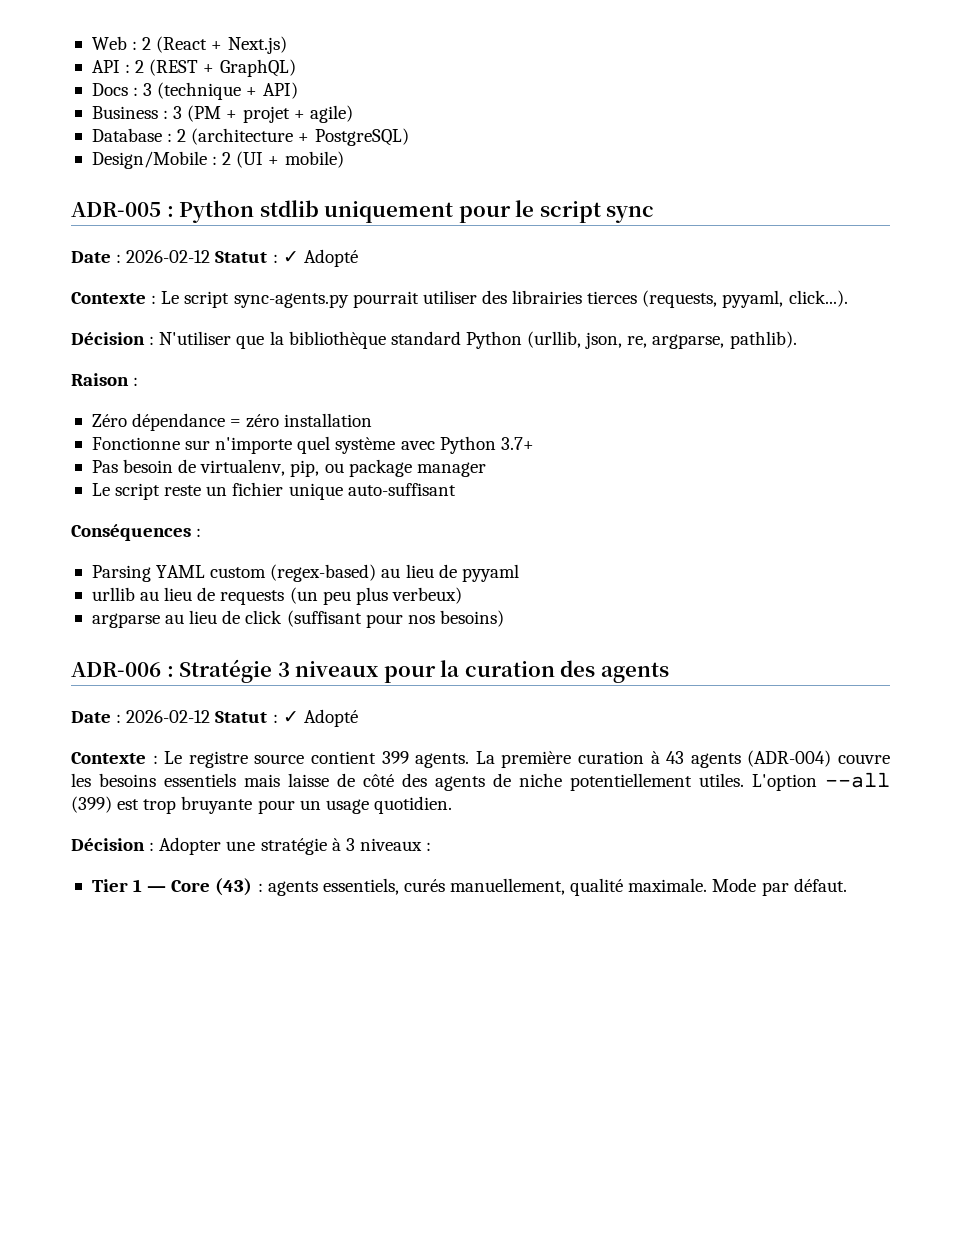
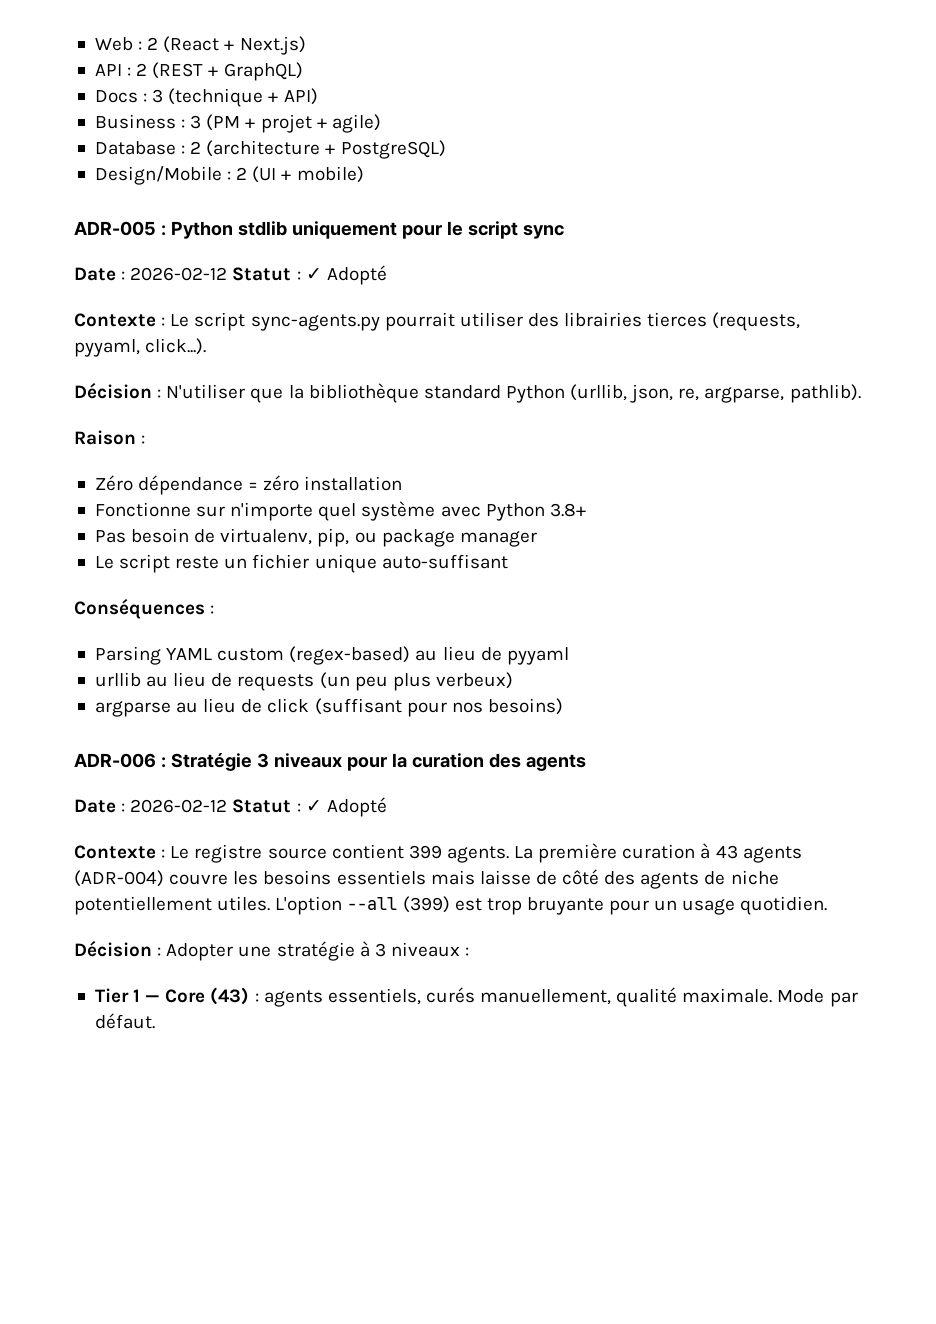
[500,437,534,450] 3.7+ -> [549,503,586,517] 3.8+

